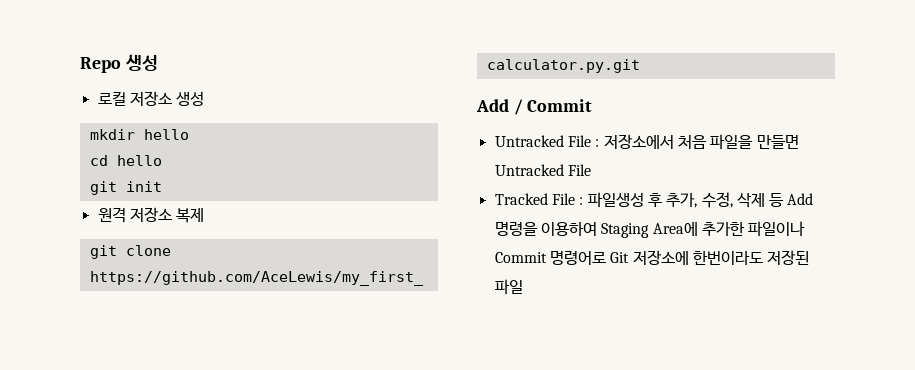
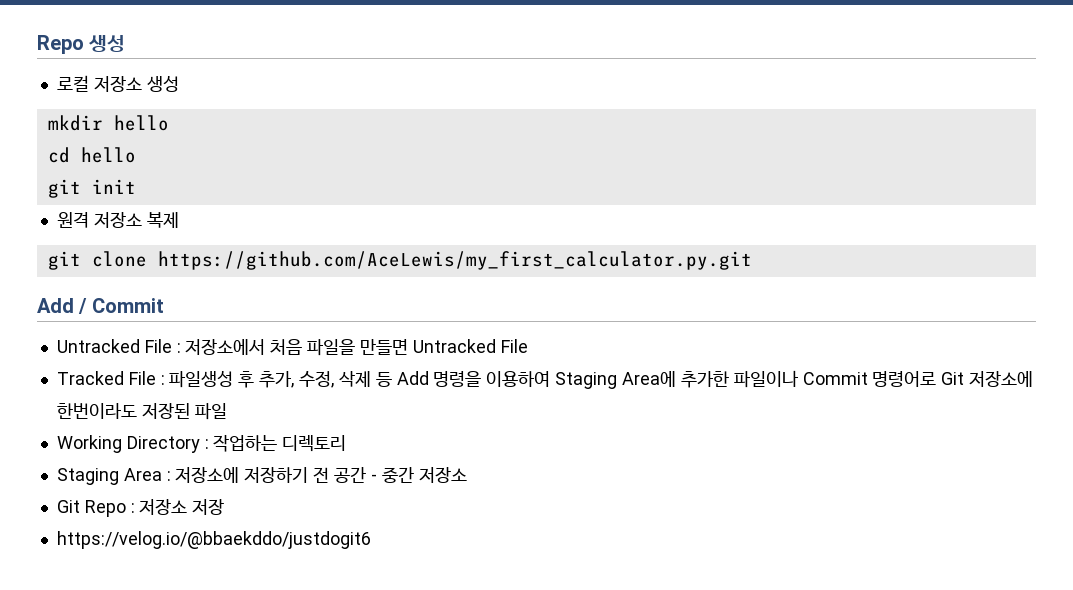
(523, 287) none -> [56,434,347,453] [56,467,467,485] [56,499,225,517] [56,531,371,549] // Working Directory : 작업하는 디렉토리 // Staging Area : 저장소에 저장하기 전 공간 - 중간 저장소 // Git Repo : 저장소 저장 // https://velog.io/@bbaekddo/justdogit6

